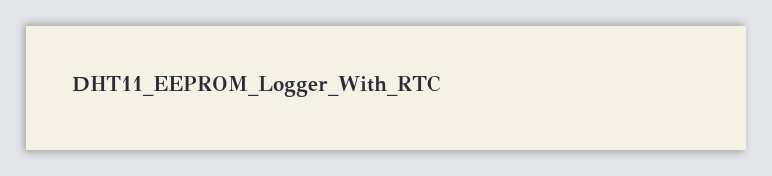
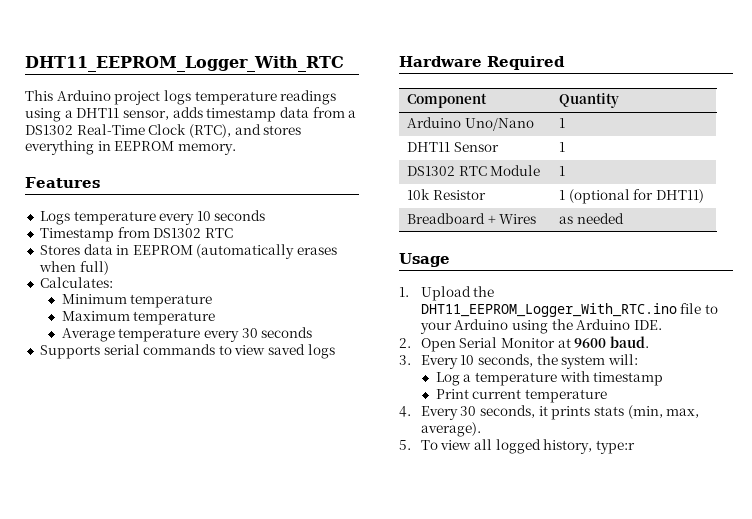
(440, 86) none -> [25,90,337,105] [25,107,357,122] [25,124,302,138] [25,140,236,155] [25,177,100,188] [39,210,266,225] [39,227,233,242] [39,244,338,259] [38,261,109,275] [39,277,113,288] [61,294,213,308] [61,311,216,325] [61,327,313,342] [39,344,335,359] [399,56,565,70] [406,93,487,108] [558,93,619,108] [406,117,534,131] [558,118,565,128] [406,142,499,152] [558,142,565,152] [406,165,541,176] [558,166,565,176] [406,189,486,200] [558,189,704,204] [406,213,537,224] [558,213,624,224] [399,253,450,267] [399,286,495,301] [420,303,719,317] [419,319,662,334] [399,336,649,352] [399,354,638,369] [435,371,664,386] [435,389,607,403] [399,405,700,420] [420,422,481,437] [399,439,635,454] // This Arduino project logs temperature readings using a DHT11 sensor, adds timestamp data from a DS1302 Real-Time Clock (RTC), and stores everything in EEPROM memory. // Features // Logs temperature every 10 seconds // Timestamp from DS1302 RTC // Stores data in EEPROM (automatically erases when full) // Calculates: // Minimum temperature // Maximum temperature // Average temperature every 30 seconds // Supports serial commands to view saved logs // Hardware Required // Component | Quantity // Arduino Uno/Nano | 1 // DHT11 Sensor | 1 // DS1302 RTC Module | 1 // 10k Resistor | 1 (optional for DHT11) // Breadboard + Wires | as needed // Usage // 1. Upload the DHT11_EEPROM_Logger_With_RTC.ino file to your Arduino using the Arduino IDE. // 2. Open Serial Monitor at 9600 baud. // 3. Every 10 seconds, the system will: // Log a temperature with timestamp // Print current temperature // 4. Every 30 seconds, it prints stats (min, max, average). // 5. To view all logged history, type:r

